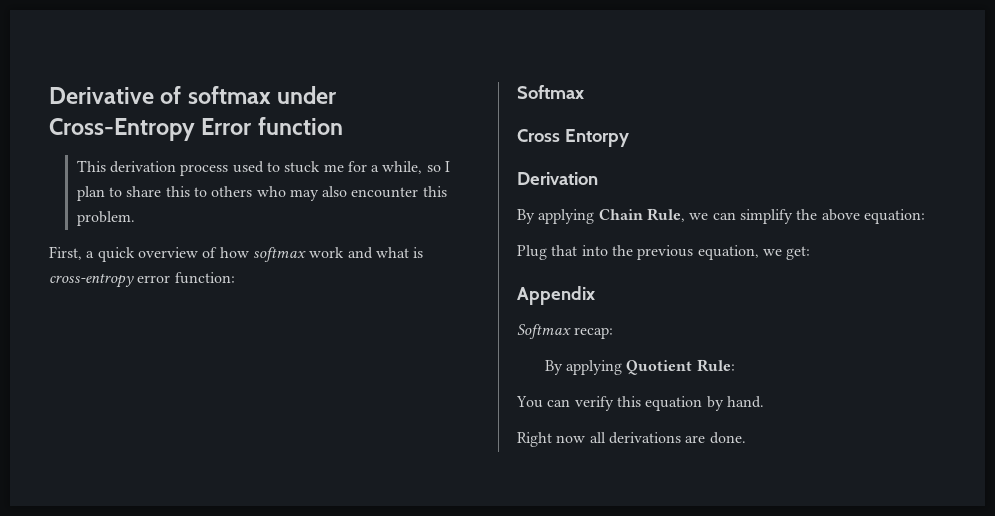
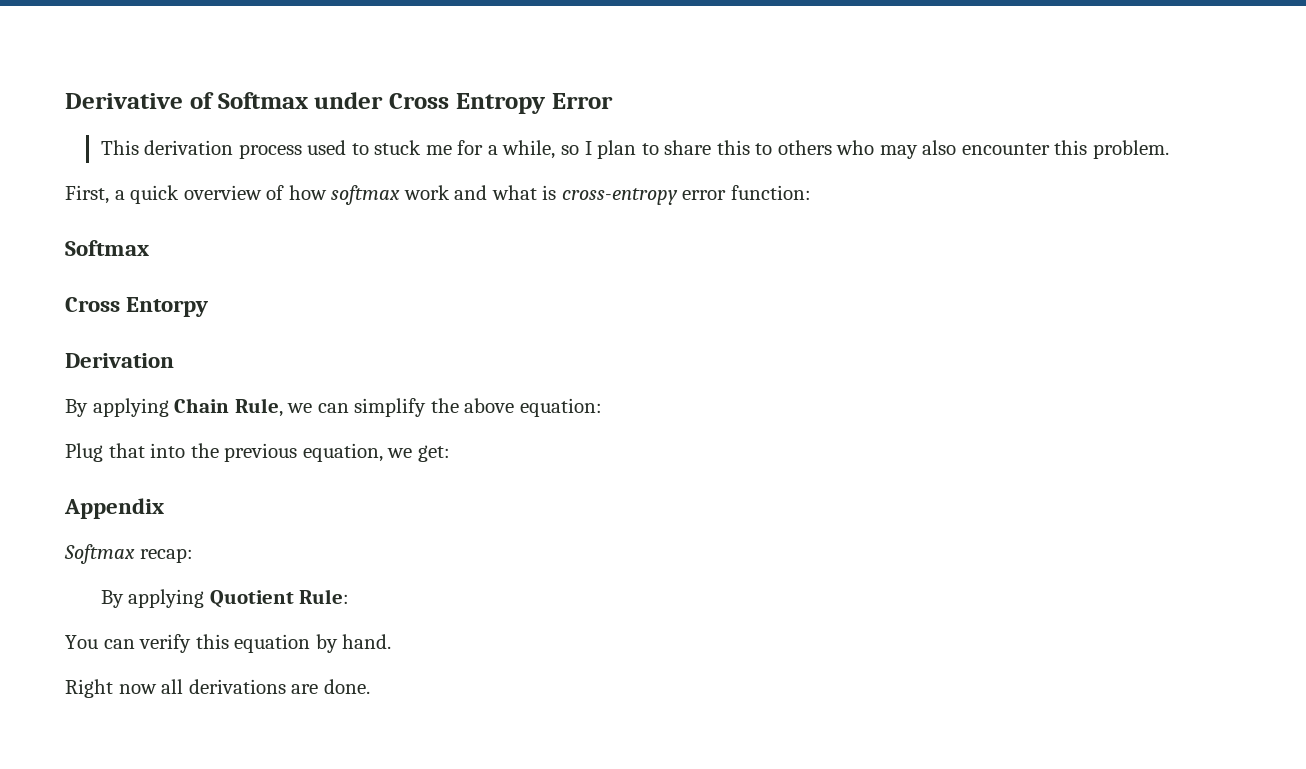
[187,86,338,104] [49,118,195,141] softmax under Cross-Entropy -> [217,92,546,114] Softmax under Cross Entropy
[257,117,343,135] function -> (613, 101) none

